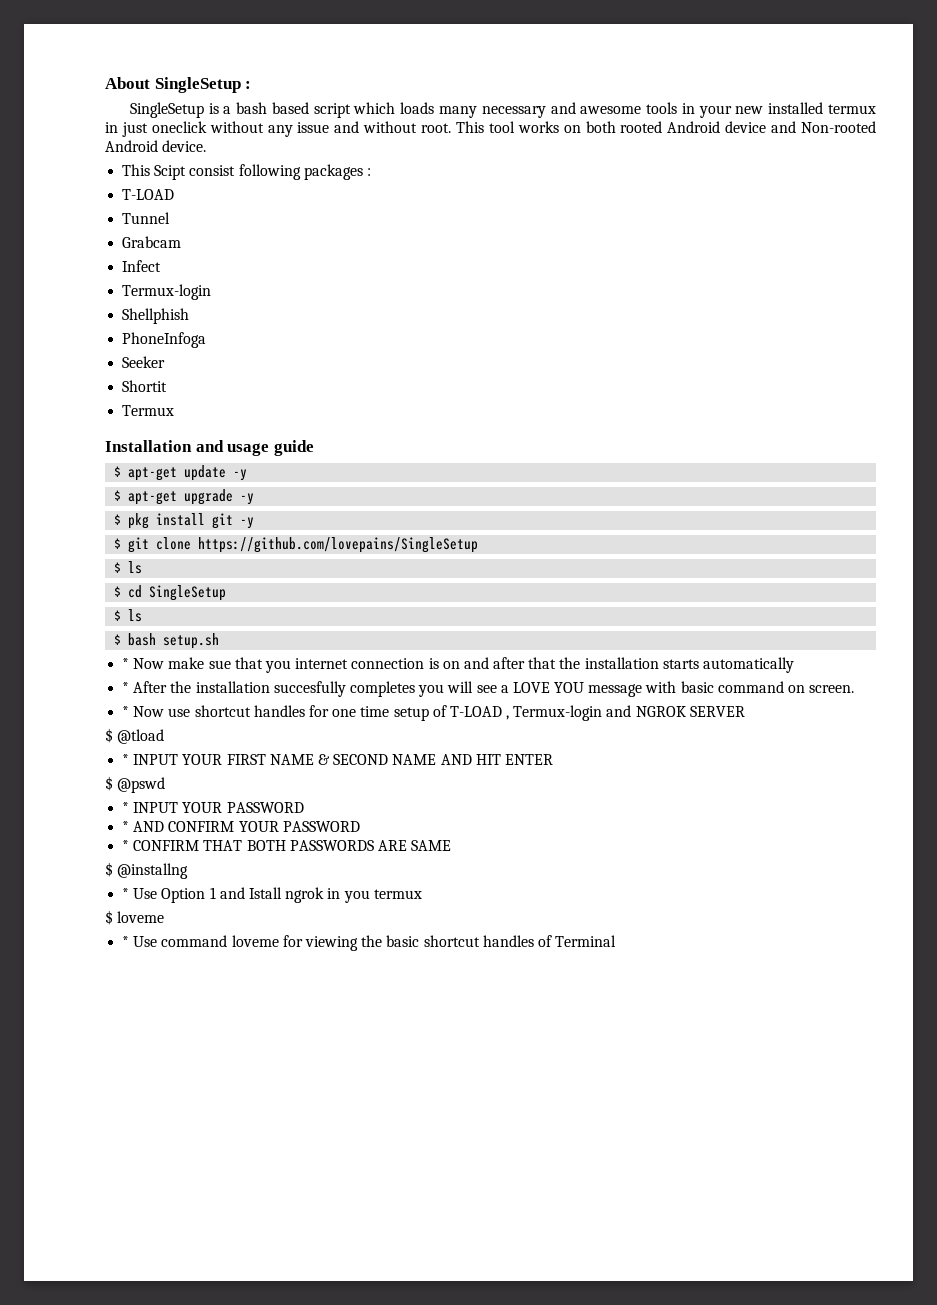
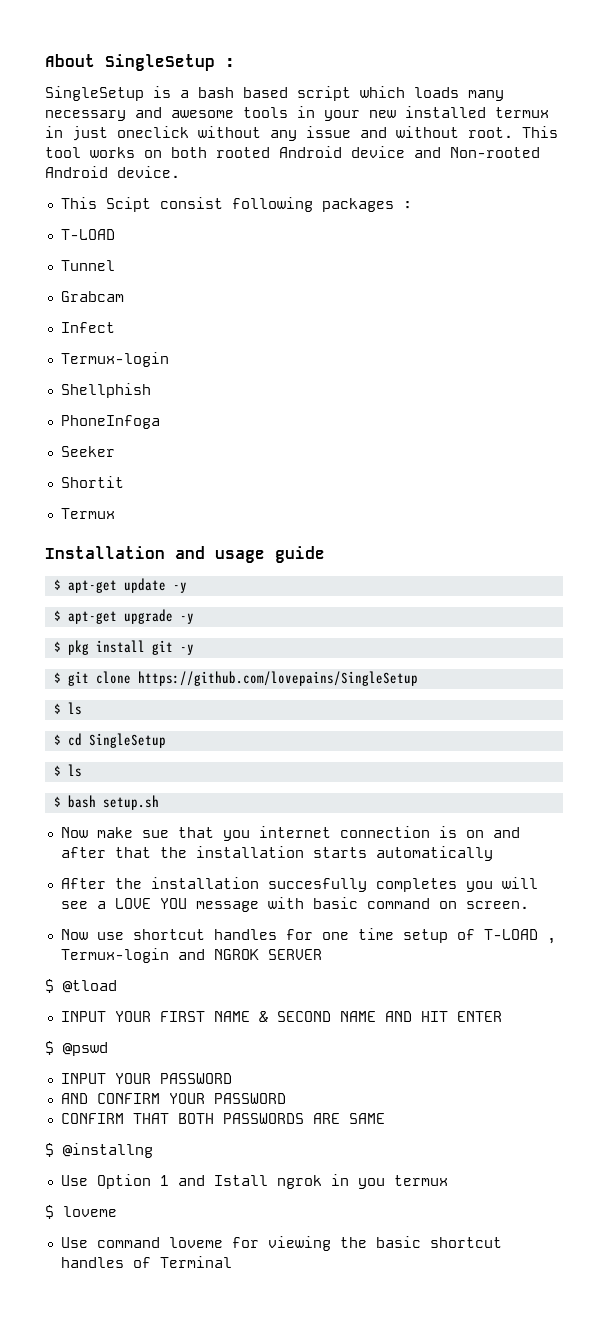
[122,658,130,669] * -> (159, 802) none
[122,682,130,693] * -> (493, 853) none
[122,706,130,717] * -> (529, 905) none
[122,754,130,765] * -> (117, 986) none
[122,802,130,813] * -> (108, 1049) none
[122,821,130,832] * -> (232, 1078) none
[122,840,130,851] * -> (286, 1098) none
[122,888,130,899] * -> (153, 1150) none
[122,936,130,947] * -> (117, 1211) none

